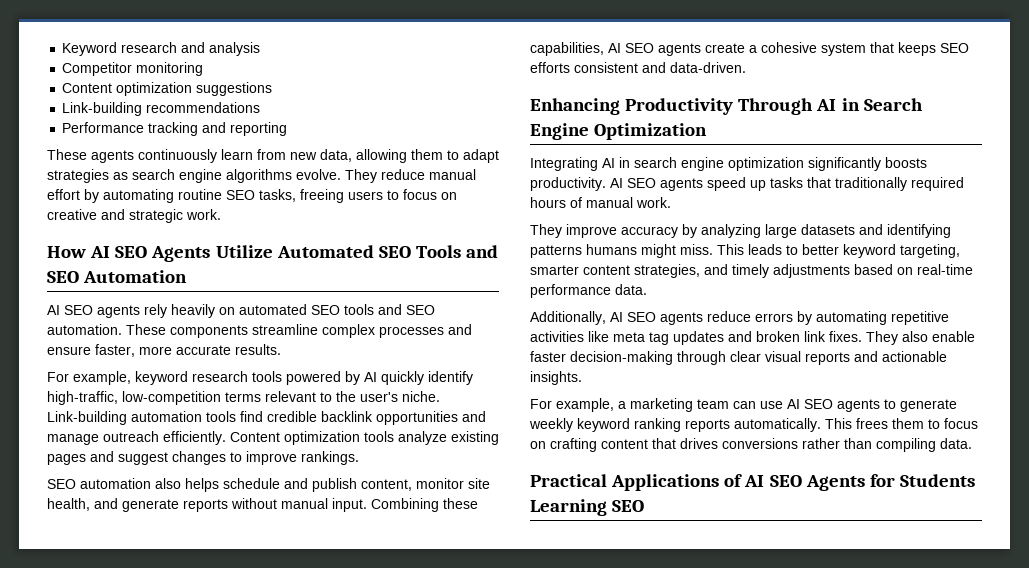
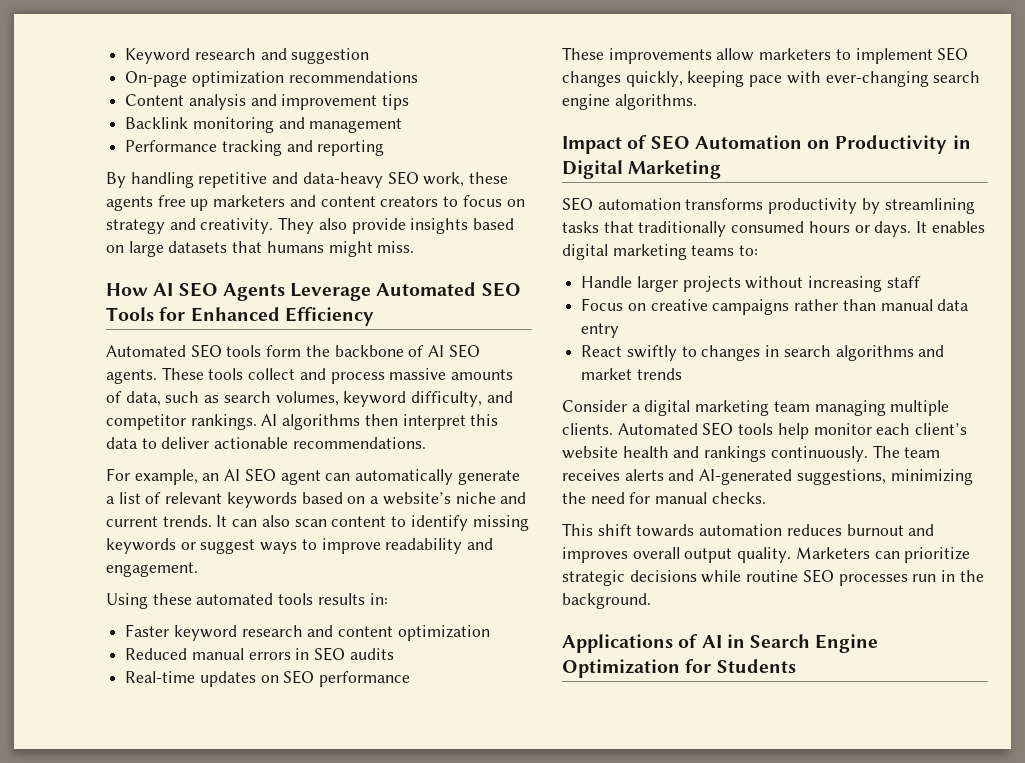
[209,42,261,56] [62,62,204,76] [62,82,273,96] [62,102,261,116] [62,122,288,136] [47,149,499,163] [47,169,476,183] [47,189,457,203] [47,209,221,223] analysis // Competitor monitoring // Content optimization suggestions // Link-building recommendations // Performance tracking and reporting // These agents continuously learn from new data, allowing them to adapt strategies as search engine algorithms evolve. They reduce manual effort by automating routine SEO tasks, freeing users to focus on creative and strategic work. -> [291,48,370,64] [125,71,418,87] [125,94,410,110] [125,117,403,133] [125,140,385,156] [106,171,509,188] [106,195,525,211] [106,217,515,234] [106,241,415,257] suggestion // On-page optimization recommendations // Content analysis and improvement tips // Backlink monitoring and management // Performance tracking and reporting // By handling repetitive and data-heavy SEO work, these agents free up marketers and content creators to focus on strategy and creativity. They also provide insights based on large datasets that humans might miss.
[215,245,273,258] Utilize -> [290,283,372,301] Leverage
[466,245,499,258] [47,270,188,283] [47,304,435,318] [47,324,472,338] [47,344,281,357] [47,371,473,385] [47,391,440,405] [47,411,486,425] [47,431,499,445] [47,451,359,465] [47,478,490,492] [47,498,478,512] [530,42,969,56] [530,62,746,73] [530,98,814,115] and SEO Automation // AI SEO agents rely heavily on automated SEO tools and SEO automation. These components streamline complex processes and ensure faster, more accurate results. // For example, keyword research tools powered by AI quickly identify high-traffic, low-competition terms relevant to the user's niche. Link-building automation tools find credible backlink opportunities and manage outreach efficiently. Content optimization tools analyze existing pages and suggest changes to improve rankings. // SEO automation also helps schedule and publish content, monitor site health, and generate reports without manual input. Combining these capabilities, AI SEO agents create a cohesive system that keeps SEO efforts consistent and data-driven. // Enhancing Productivity Through -> [159,307,374,326] [106,344,480,358] [106,367,514,384] [106,391,513,407] [106,414,499,430] [106,437,426,449] [106,468,520,485] [106,492,527,508] [106,515,529,531] [106,538,494,554] [106,562,198,577] [106,593,388,609] [125,624,490,641] [125,647,394,661] [125,670,411,687] [562,47,969,64] [562,71,981,87] [562,94,697,110] [562,135,971,154] [562,160,722,179] [562,197,975,214] [562,221,985,237] [562,244,759,260] [581,276,921,292] [581,298,970,315] [581,323,620,338] [581,345,945,361] [581,368,682,380] [562,400,950,416] [562,422,968,439] [562,445,941,462] [562,469,973,485] [562,492,766,504] [562,523,935,537] [562,547,971,563] [562,569,984,586] [562,593,651,609] [562,634,699,653] for Enhanced Efficiency // Automated SEO tools form the backbone of AI SEO agents. These tools collect and process massive amounts of data, such as search volumes, keyword difficulty, and competitor rankings. AI algorithms then interpret this data to deliver actionable recommendations. // For example, an AI SEO agent can automatically generate a list of relevant keywords based on a website’s niche and current trends. It can also scan content to identify missing keywords or suggest ways to improve readability and engagement. // Using these automated tools results in: // Faster keyword research and content optimization // Reduced manual errors in SEO audits // Real-time updates on SEO performance // These improvements allow marketers to implement SEO changes quickly, keeping pace with ever-changing search engine algorithms. // Impact of SEO Automation on Productivity in Digital Marketing // SEO automation transforms productivity by streamlining tasks that traditionally consumed hours or days. It enables digital marketing teams to: // Handle larger projects without increasing staff // Focus on creative campaigns rather than manual data entry // React swiftly to changes in search algorithms and market trends // Consider a digital marketing team managing multiple clients. Automated SEO tools help monitor each client’s website health and rankings continuously. The team receives alerts and AI-generated suggestions, minimizing the need for manual checks. // This shift towards automation reduces burnout and improves overall output quality. Marketers can prioritize strategic decisions while routine SEO processes run in the background. // Applications of
[530,157,927,171] [530,177,964,191] [530,197,671,208] [530,224,951,238] [530,244,960,258] [530,264,973,278] [530,284,647,298] [530,311,949,325] [530,331,975,345] [530,351,947,365] [530,371,582,385] [530,398,957,412] [529,418,978,432] [530,438,972,452] [530,474,975,491] [530,499,645,516] // Integrating AI in search engine optimization significantly boosts productivity. AI SEO agents speed up tasks that traditionally required hours of manual work. // They improve accuracy by analyzing large datasets and identifying patterns humans might miss. This leads to better keyword targeting, smarter content strategies, and timely adjustments based on real-time performance data. // Additionally, AI SEO agents reduce errors by automating repetitive activities like meta tag updates and broken link fixes. They also enable faster decision-making through clear visual reports and actionable insights. // For example, a marketing team can use AI SEO agents to generate weekly keyword ranking reports automatically. This frees them to focus on crafting content that drives conversions rather than compiling data. // Practical Applications of AI SEO Agents for Students Learning SEO -> [685,659,796,673] for Students

